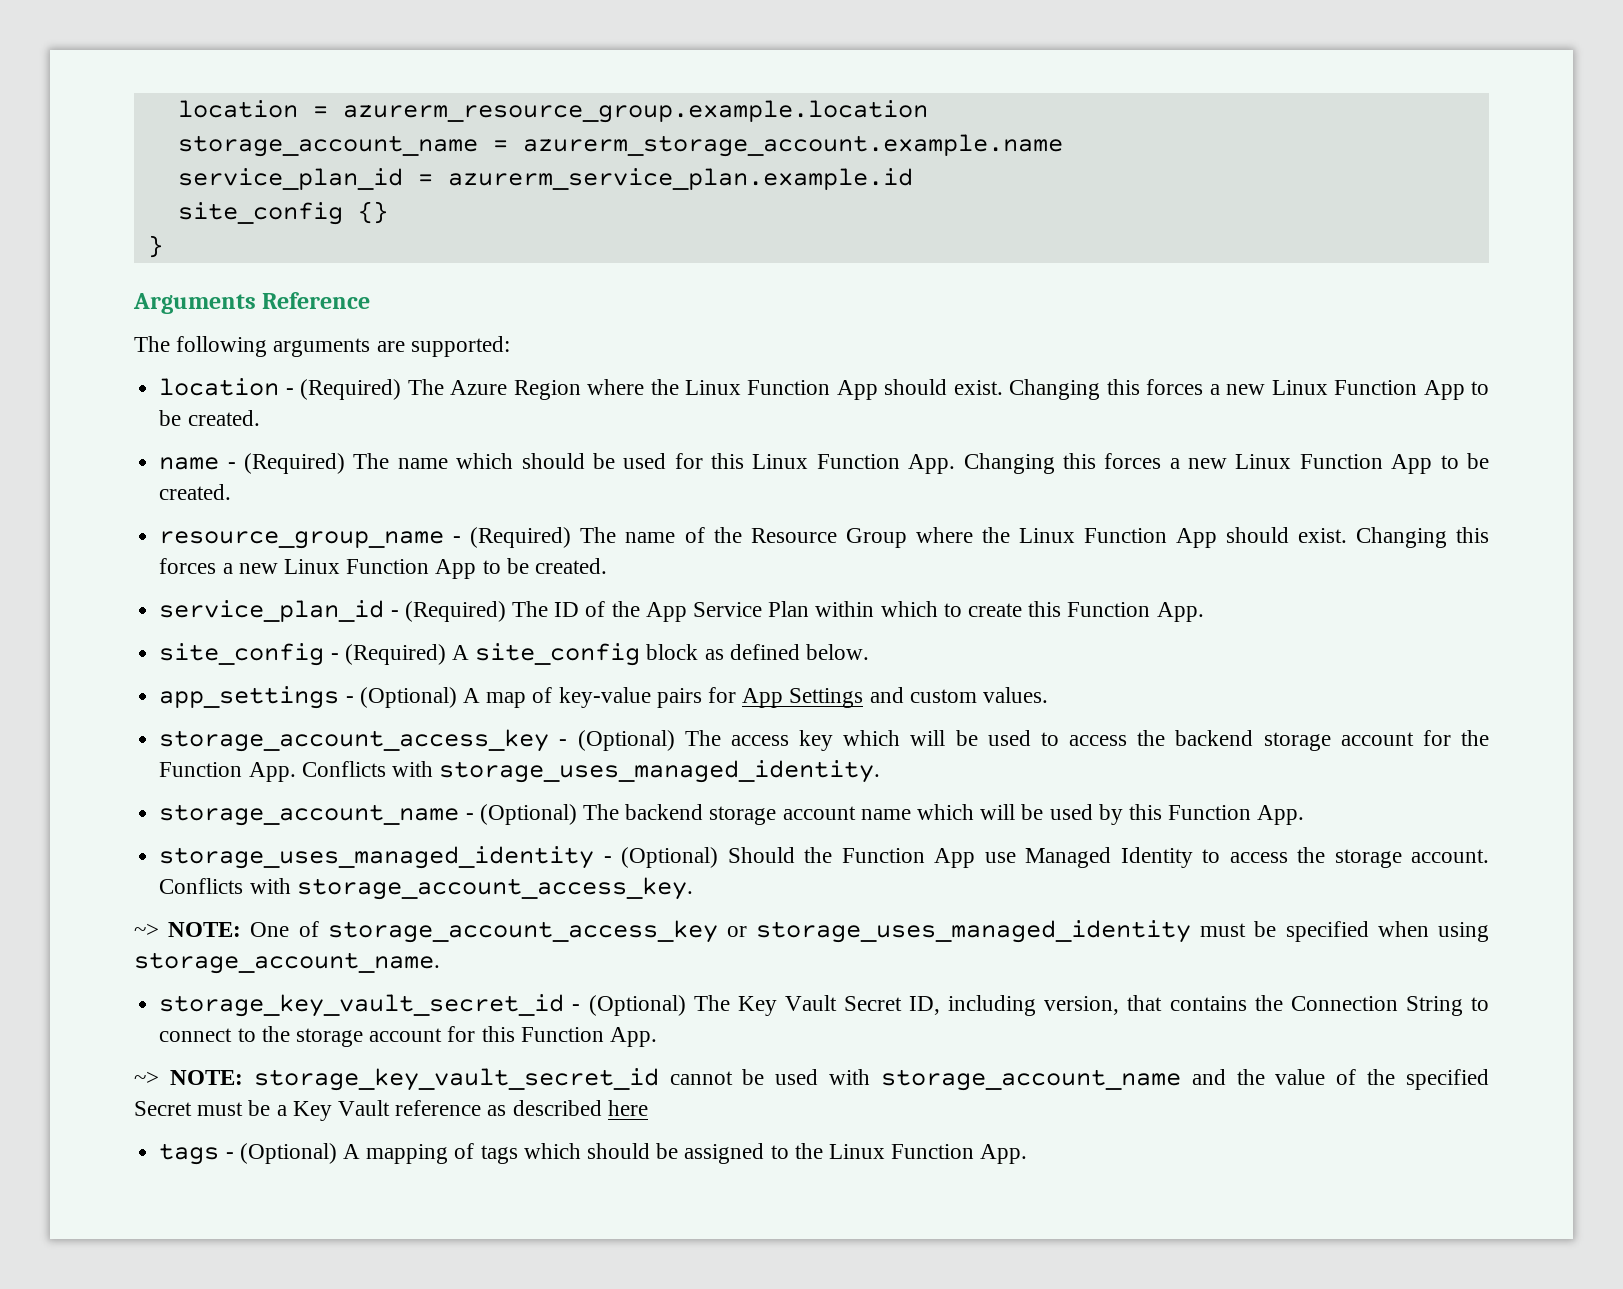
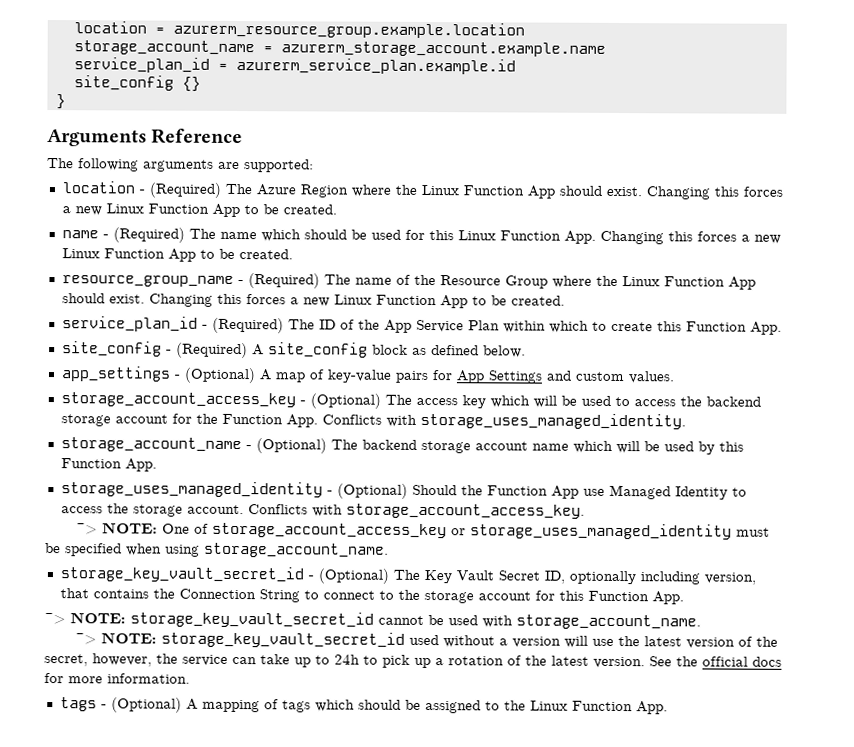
(941, 1005) none -> [568,570,636,585] optionally
[880,1069,1489,1091] [134,1100,648,1121] storage_account_name and the value of the specified Secret must be a Key Vault reference as described here -> [516,614,701,630] [75,631,779,649] [44,653,782,669] [44,673,190,684] storage_account_name. // ~> NOTE: storage_key_vault_secret_id used without a version will use the latest version of the secret, however, the service can take up to 24h to pick up a rotation of the latest version. See the official docs for more information.

